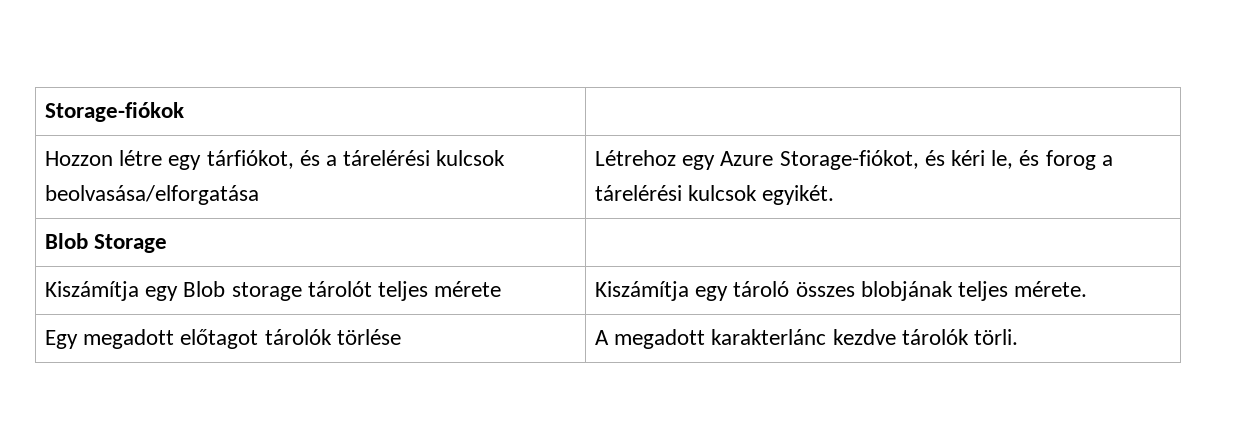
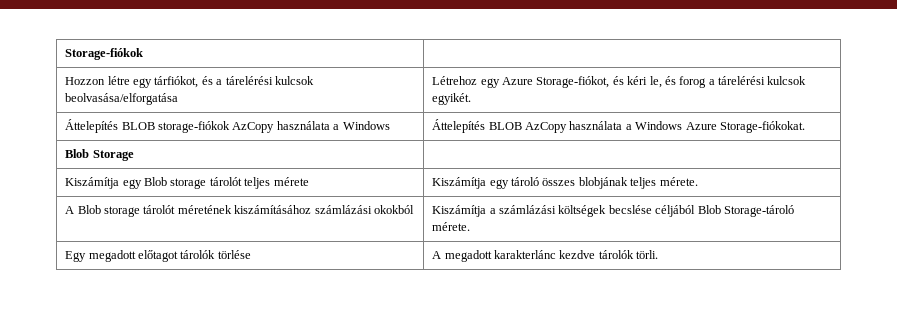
(835, 195) none -> [65,119,390,133] [432,119,805,133] // Áttelepítés BLOB storage-fiókok AzCopy használata a Windows | Áttelepítés BLOB AzCopy használata a Windows Azure Storage-fiókokat.
(1088, 289) none -> [65,205,414,217] [432,205,794,217] [432,222,471,231] // A Blob storage tárolót méretének kiszámításához számlázási okokból | Kiszámítja a számlázási költségek becslése céljából Blob Storage-tároló mérete.

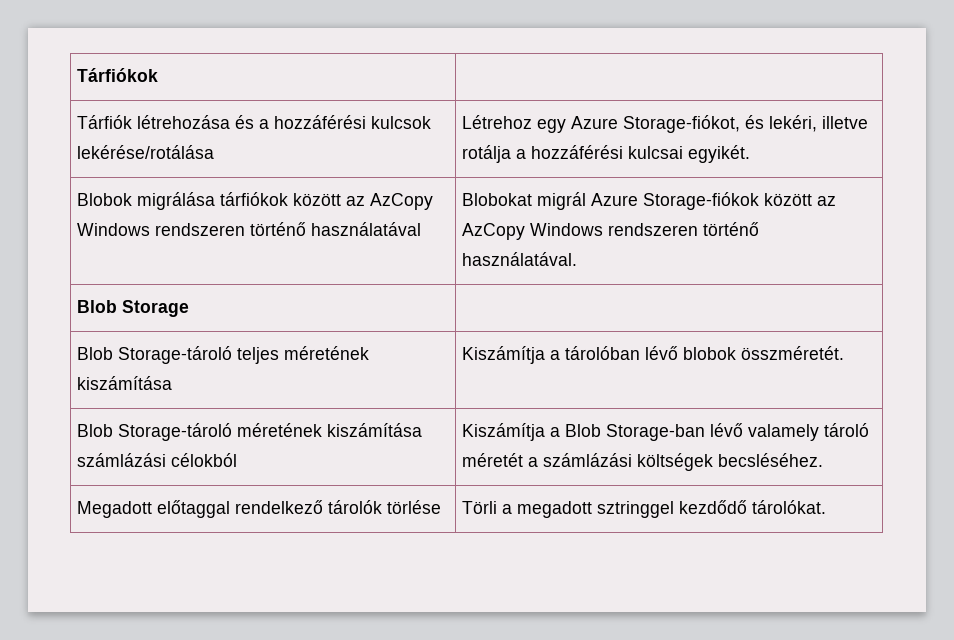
[65,48,144,60] [65,76,314,88] [65,93,179,105] Storage-fiókok | // Hozzon létre egy tárfiókot, és a tárelérési kulcsok beolvasása/elforgatása -> [77,68,159,82] [77,115,432,129] [77,145,215,159] Tárfiókok | // Tárfiók létrehozása és a hozzáférési kulcsok lekérése/rotálása
[627,76,807,88] [432,93,472,105] [65,119,390,133] [432,119,805,133] [65,149,134,161] [65,177,309,189] [432,177,698,189] [65,205,414,217] [432,205,794,217] [432,222,471,231] [65,250,251,262] [432,250,659,262] kéri le, és forog a tárelérési kulcsok egyikét. // Áttelepítés BLOB storage-fiókok AzCopy használata a Windows | Áttelepítés BLOB AzCopy használata a Windows Azure Storage-fiókokat. // Blob Storage | // Kiszámítja egy Blob storage tárolót teljes mérete | Kiszámítja egy tároló összes blobjának teljes mérete. // A Blob storage tárolót méretének kiszámításához számlázási okokból | Kiszámítja a számlázási költségek becslése céljából Blob Storage-tároló mérete. // Egy megadott előtagot tárolók törlése | A megadott karakterlánc kezdve tárolók törli. -> [769,115,869,132] [462,145,751,163] [77,192,434,210] [77,222,422,236] [462,192,837,210] [462,222,760,240] [462,252,578,266] [77,300,190,317] [77,346,370,364] [77,376,173,390] [462,346,845,364] [77,423,423,441] [77,453,238,467] [462,423,870,441] [462,453,824,471] [77,500,442,518] [462,500,827,518] lekéri, illetve rotálja a hozzáférési kulcsai egyikét. // Blobok migrálása tárfiókok között az AzCopy Windows rendszeren történő használatával | Blobokat migrál Azure Storage-fiókok között az AzCopy Windows rendszeren történő használatával. // Blob Storage | // Blob Storage-tároló teljes méretének kiszámítása | Kiszámítja a tárolóban lévő blobok összméretét. // Blob Storage-tároló méretének kiszámítása számlázási célokból | Kiszámítja a Blob Storage-ban lévő valamely tároló méretét a számlázási költségek becsléséhez. // Megadott előtaggal rendelkező tárolók törlése | Törli a megadott sztringgel kezdődő tárolókat.

